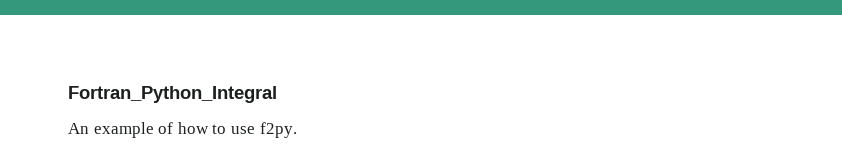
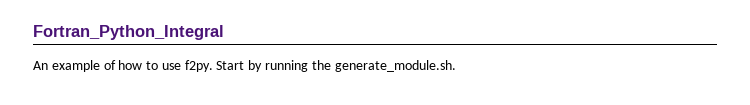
(297, 130) none -> [216,60,456,72] Start by running the generate_module.sh.

